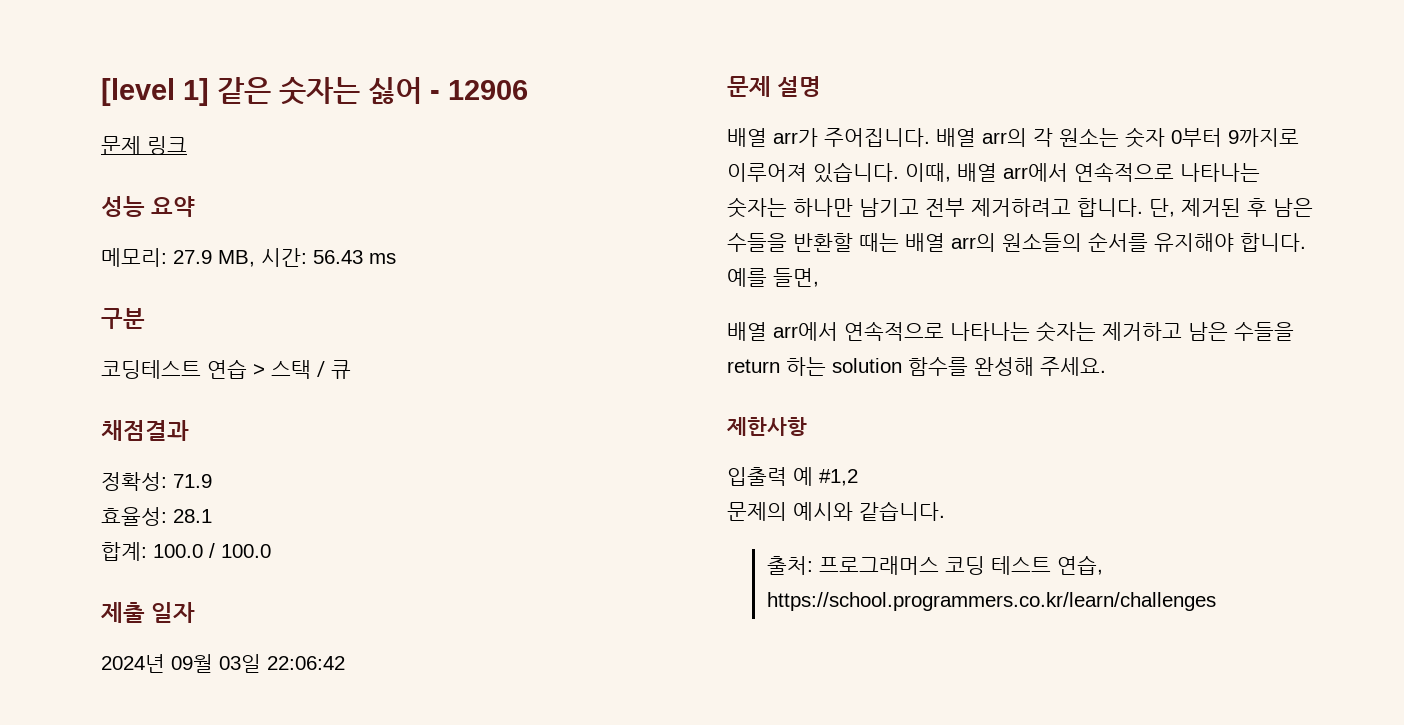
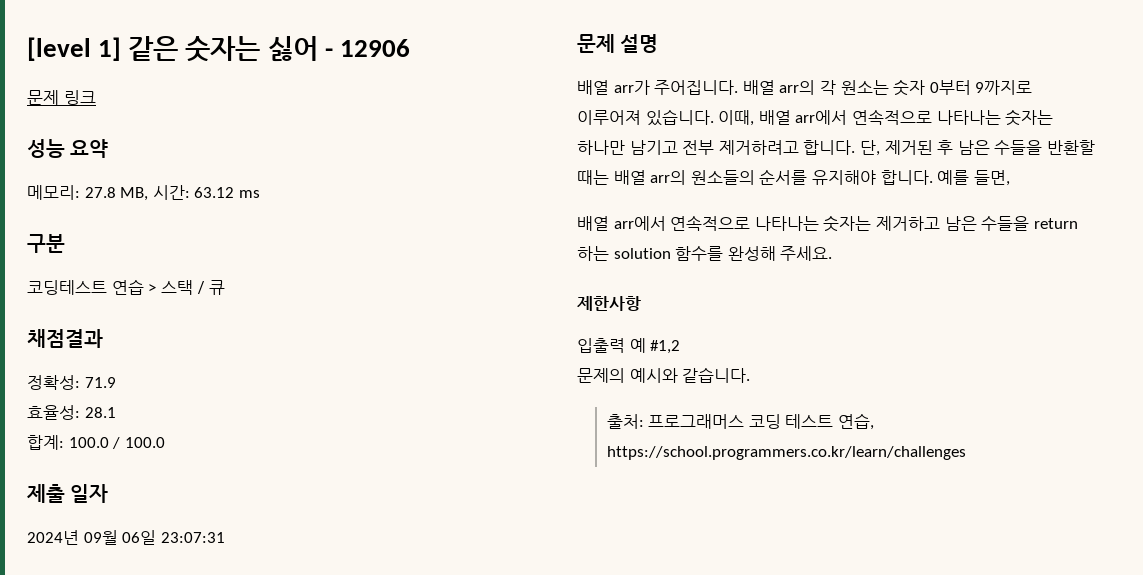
[173,250,212,264] 27.9 -> [84,187,116,198] 27.8
[313,250,363,264] 56.43 -> [194,187,235,198] 63.12
[219,654,345,673] 03일 22:06:42 -> [122,530,225,545] 06일 23:07:31

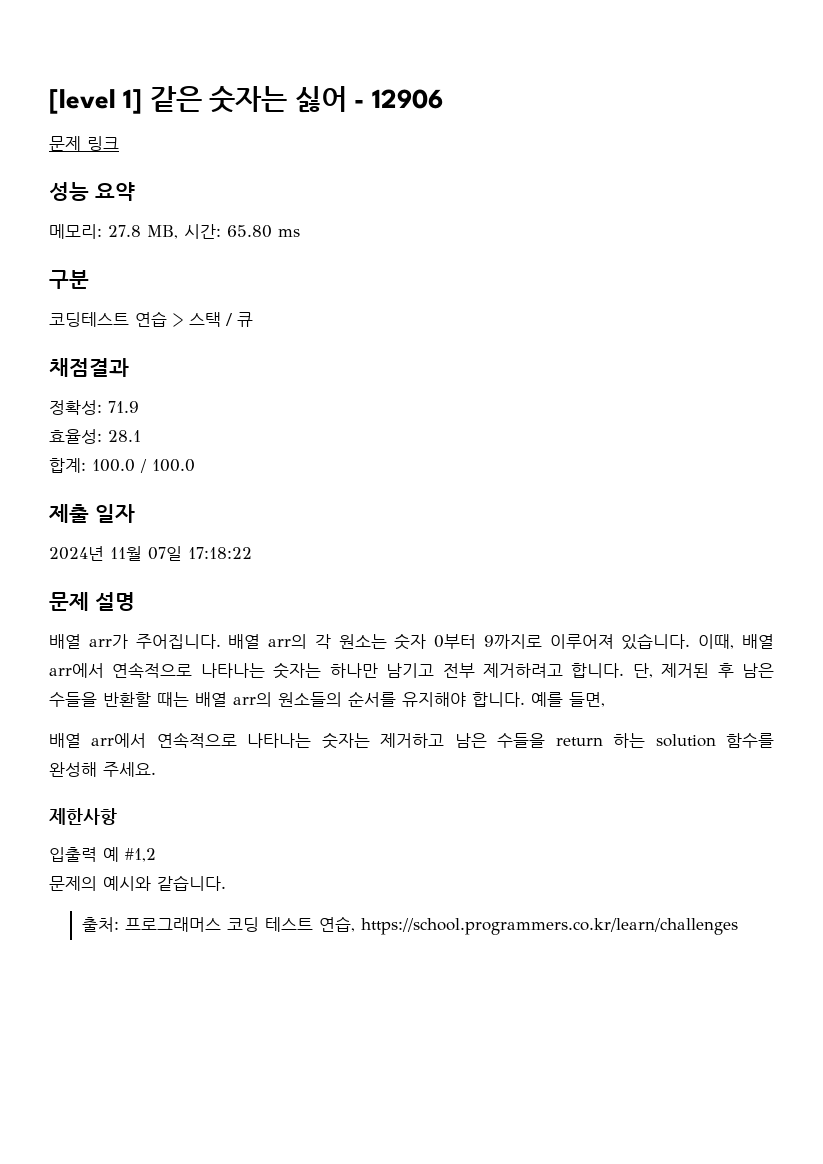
[194,187,235,198] 63.12 -> [227,225,272,238] 65.80
[83,530,225,545] 09월 06일 23:07:31 -> [110,546,252,561] 11월 07일 17:18:22

